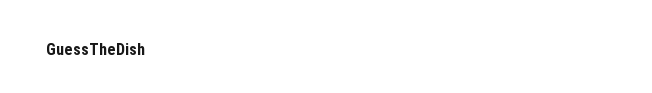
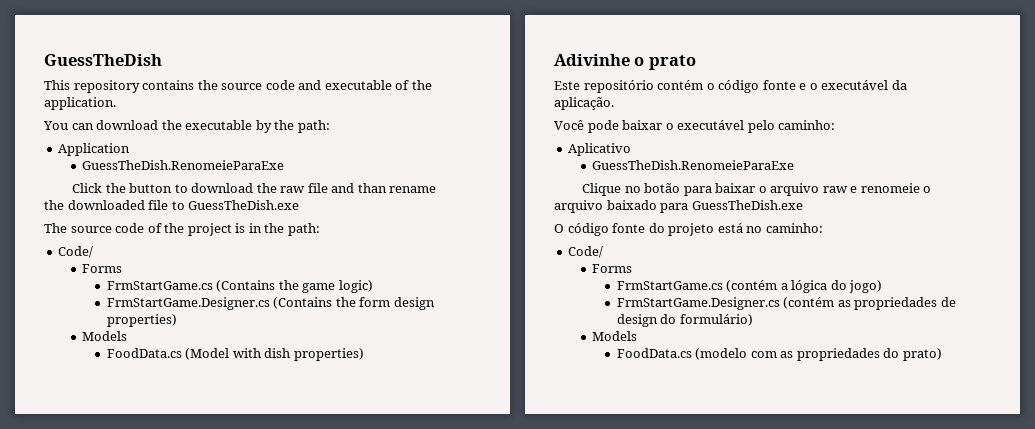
(145, 49) none -> [44,80,432,93] [44,97,116,110] [43,120,330,133] [58,143,131,156] [82,160,285,170] [72,183,437,193] [44,200,300,210] [44,223,320,236] [58,246,94,258] [82,264,123,273] [106,280,373,293] [106,297,435,310] [106,314,177,327] [82,331,128,341] [106,348,364,361] [554,54,696,70] [554,80,907,93] [554,97,614,110] [554,120,836,133] [568,143,632,156] [592,160,795,170] [582,183,932,196] [554,200,803,213] [554,223,823,236] [568,246,604,258] [592,264,633,273] [616,280,883,293] [616,297,956,310] [616,314,753,327] [592,331,638,341] [616,348,942,361] // This repository contains the source code and executable of the application. // You can download the executable by the path: // Application // GuessTheDish.RenomeieParaExe // Click the button to download the raw file and than rename the downloaded file to GuessTheDish.exe // The source code of the project is in the path: // Code/ // Forms // FrmStartGame.cs (Contains the game logic) // FrmStartGame.Designer.cs (Contains the form design properties) // Models // FoodData.cs (Model with dish properties) // Adivinhe o prato // Este repositório contém o código fonte e o executável da aplicação. // Você pode baixar o executável pelo caminho: // Aplicativo // GuessTheDish.RenomeieParaExe // Clique no botão para baixar o arquivo raw e renomeie o arquivo baixado para GuessTheDish.exe // O código fonte do projeto está no caminho: // Code/ // Forms // FrmStartGame.cs (contém a lógica do jogo) // FrmStartGame.Designer.cs (contém as propriedades de design do formulário) // Models // FoodData.cs (modelo com as propriedades do prato)

